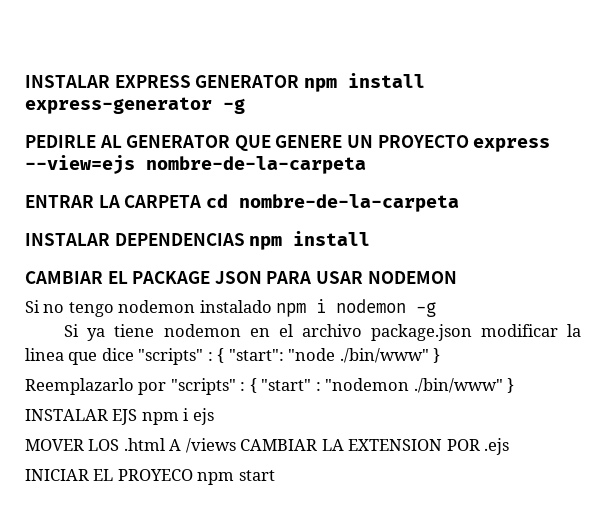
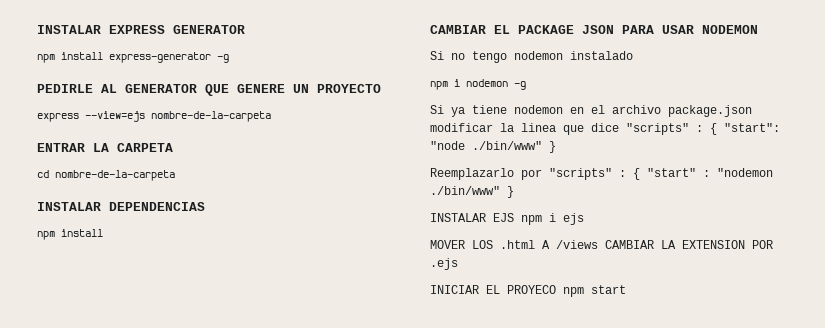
(300, 81) none -> (245, 29) //
(469, 141) none -> (381, 88) //
(202, 201) none -> (173, 147) //
(245, 239) none -> (205, 206) //
(272, 306) none -> (633, 55) //

